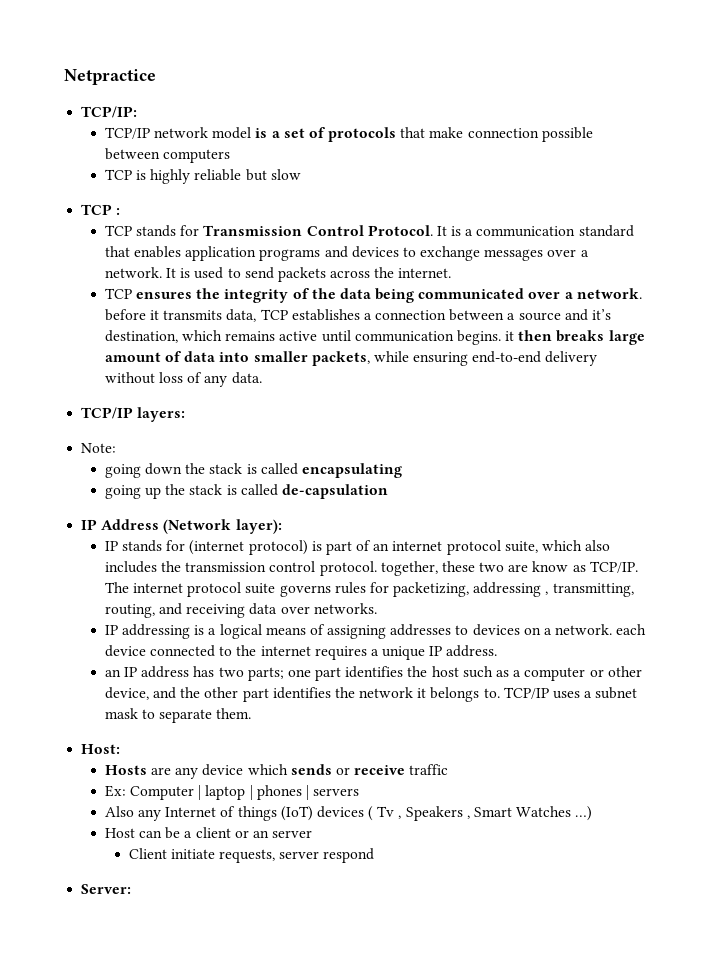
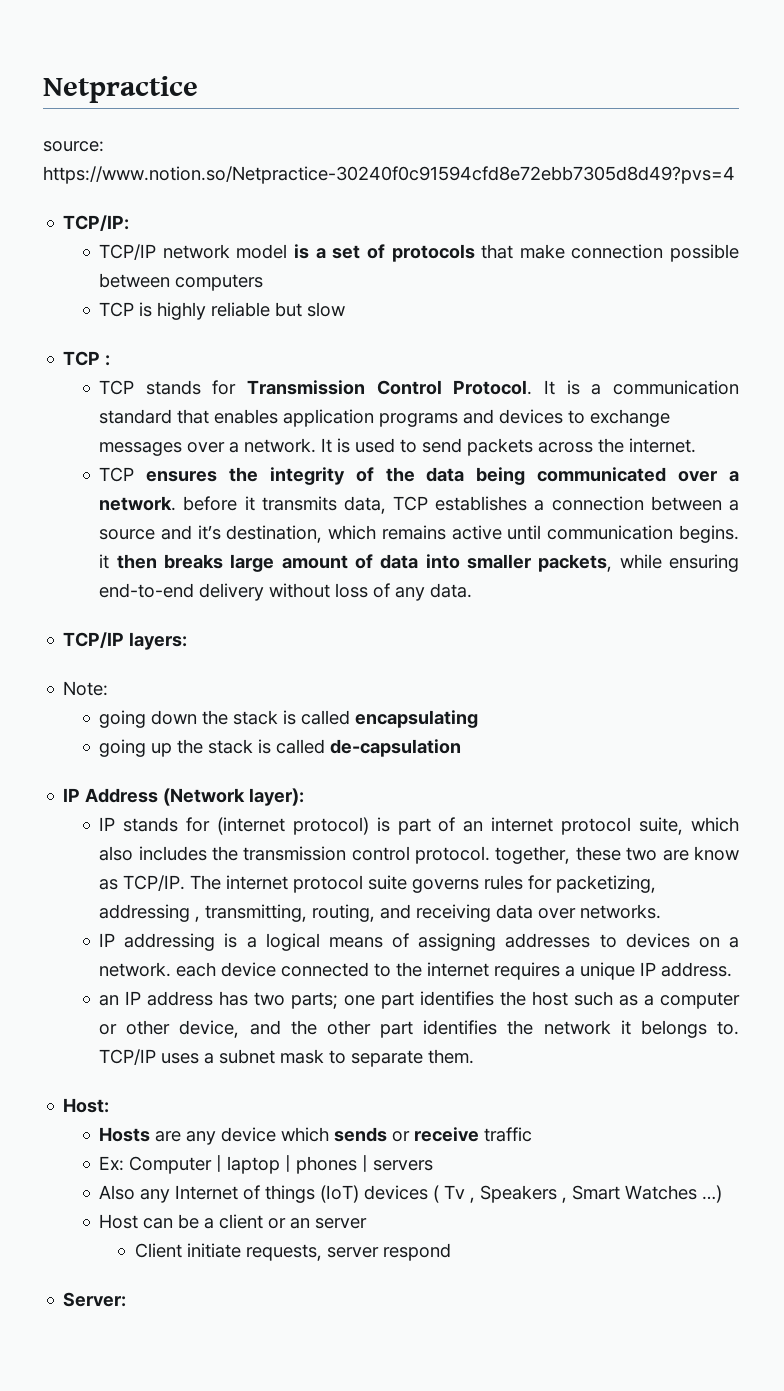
(156, 77) none -> [43,141,104,152] [43,166,735,184] // source: https://www.notion.so/Netpractice-30240f0c91594cfd8e72ebb7305d8d49?pvs=4

